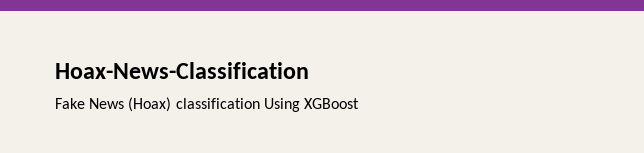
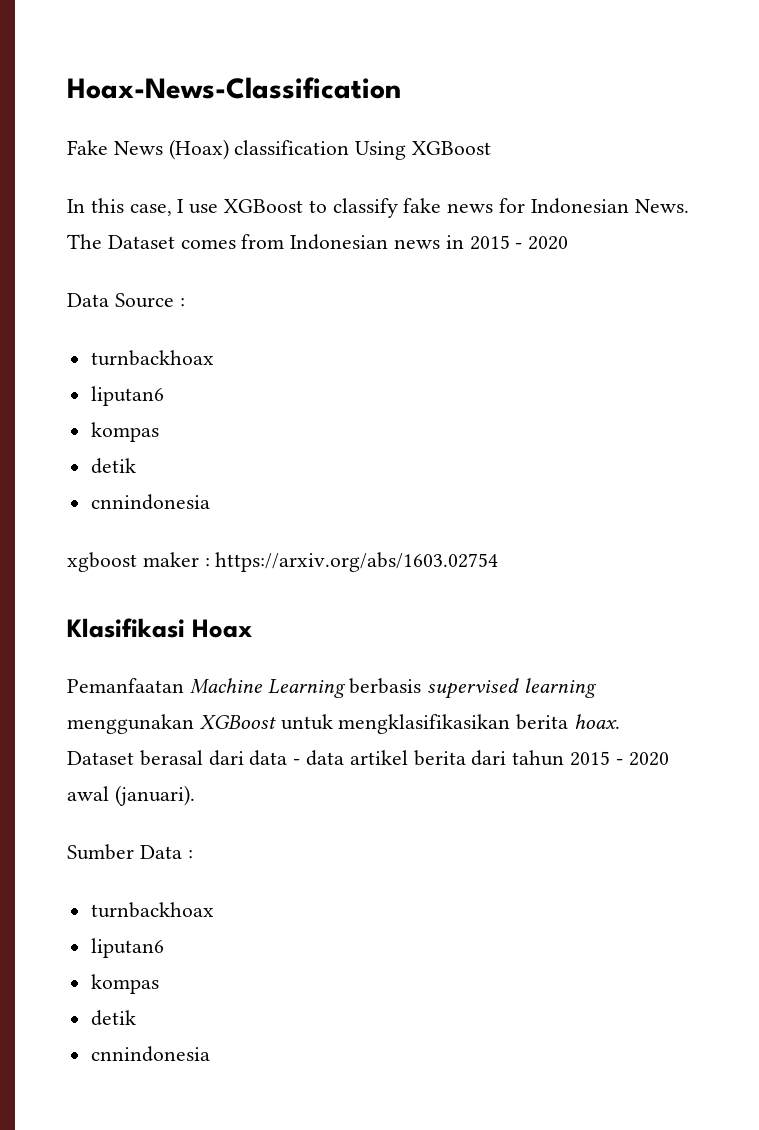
(359, 103) none -> [67,198,689,218] [67,234,569,250] [67,293,185,308] [90,350,214,366] [90,386,164,406] [90,422,159,442] [90,458,136,474] [90,494,210,510] [67,552,499,572] [67,618,253,638] [67,678,598,699] [67,714,621,734] [67,750,669,766] [67,785,195,806] [67,844,193,860] [90,902,214,918] [90,938,164,958] [90,974,159,994] [90,1010,136,1026] [90,1046,210,1062] // In this case, I use XGBoost to classify fake news for Indonesian News. The Dataset comes from Indonesian news in 2015 - 2020 // Data Source : // turnbackhoax // liputan6 // kompas // detik // cnnindonesia // xgboost maker : https://arxiv.org/abs/1603.02754 // Klasifikasi Hoax // Pemanfaatan Machine Learning berbasis supervised learning menggunakan XGBoost untuk mengklasifikasikan berita hoax. Dataset berasal dari data - data artikel berita dari tahun 2015 - 2020 awal (januari). // Sumber Data : // turnbackhoax // liputan6 // kompas // detik // cnnindonesia

